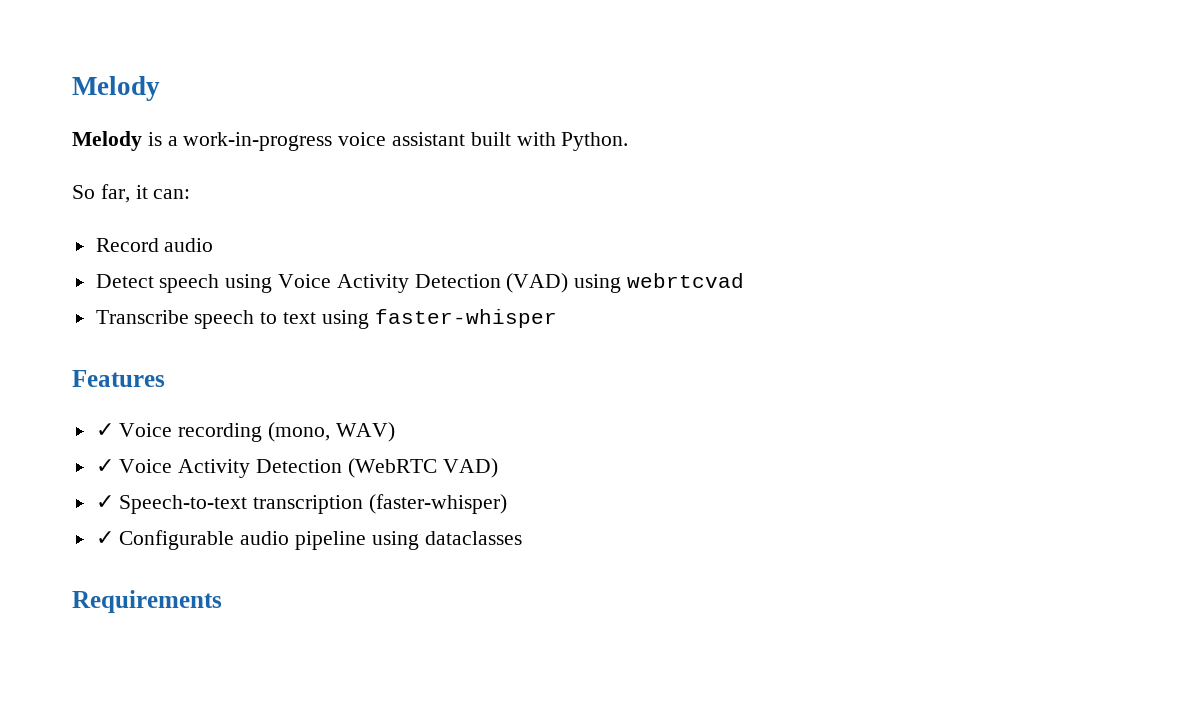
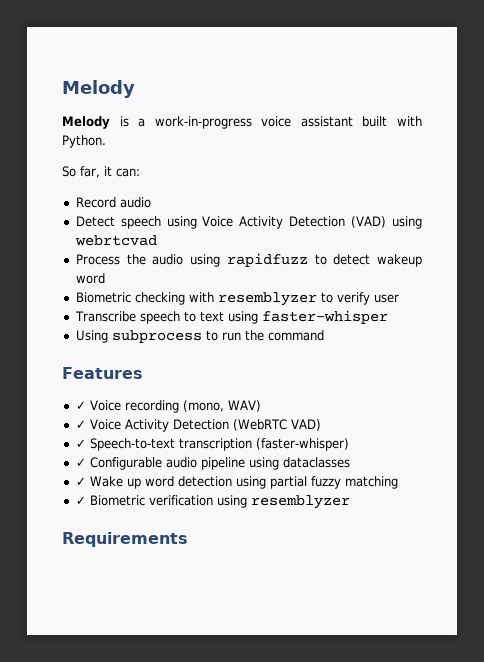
(745, 280) none -> [75,253,422,267] [75,273,105,284] [75,292,399,306] // Process the audio using rapidfuzz to detect wakeup word // Biometric checking with resemblyzer to verify user
(557, 318) none -> [75,330,324,343] // Using subprocess to run the command
(522, 538) none -> [75,476,398,489] [75,495,350,509] // ✓ Wake up word detection using partial fuzzy matching // ✓ Biometric verification using resemblyzer

